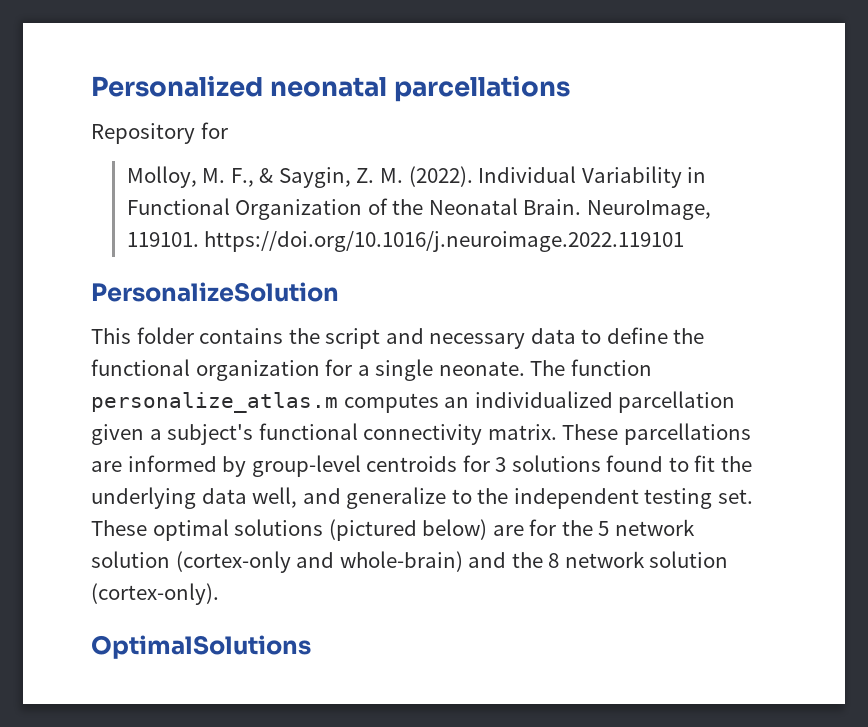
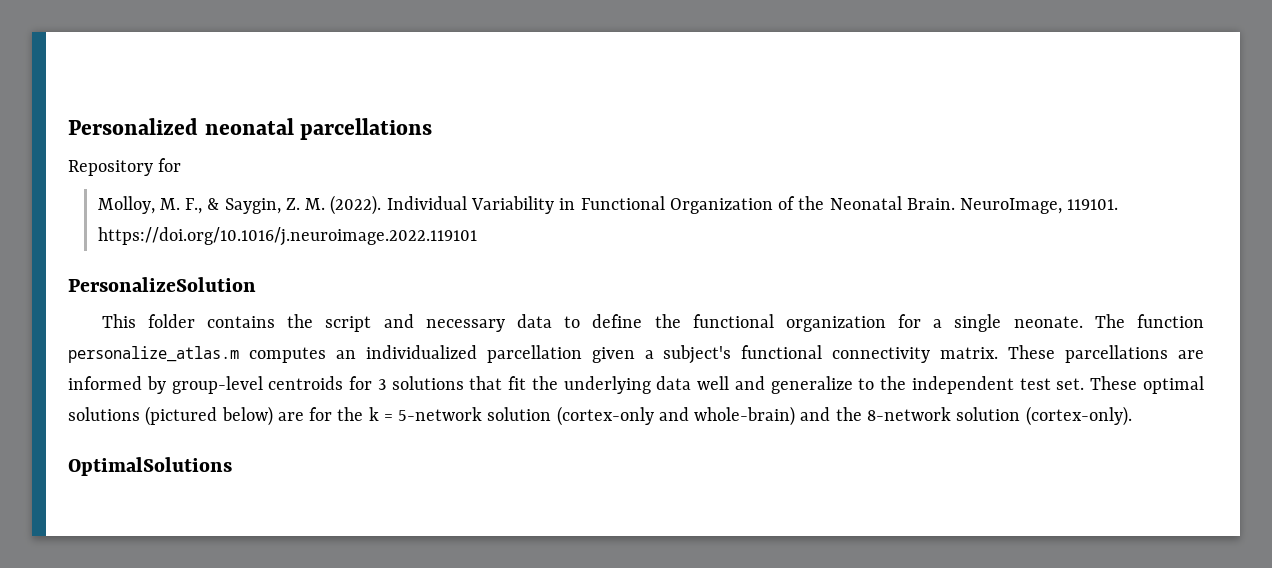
[606,455,689,472] found to -> [469,376,503,390] that
[252,487,298,508] well, -> [697,376,730,390] well
[644,488,713,509] testing -> [1019,378,1051,390] test
[598,519,695,536] 5 network -> [368,407,483,421] k = 5-network
[548,551,645,568] 8 network -> [866,407,951,421] 8-network

